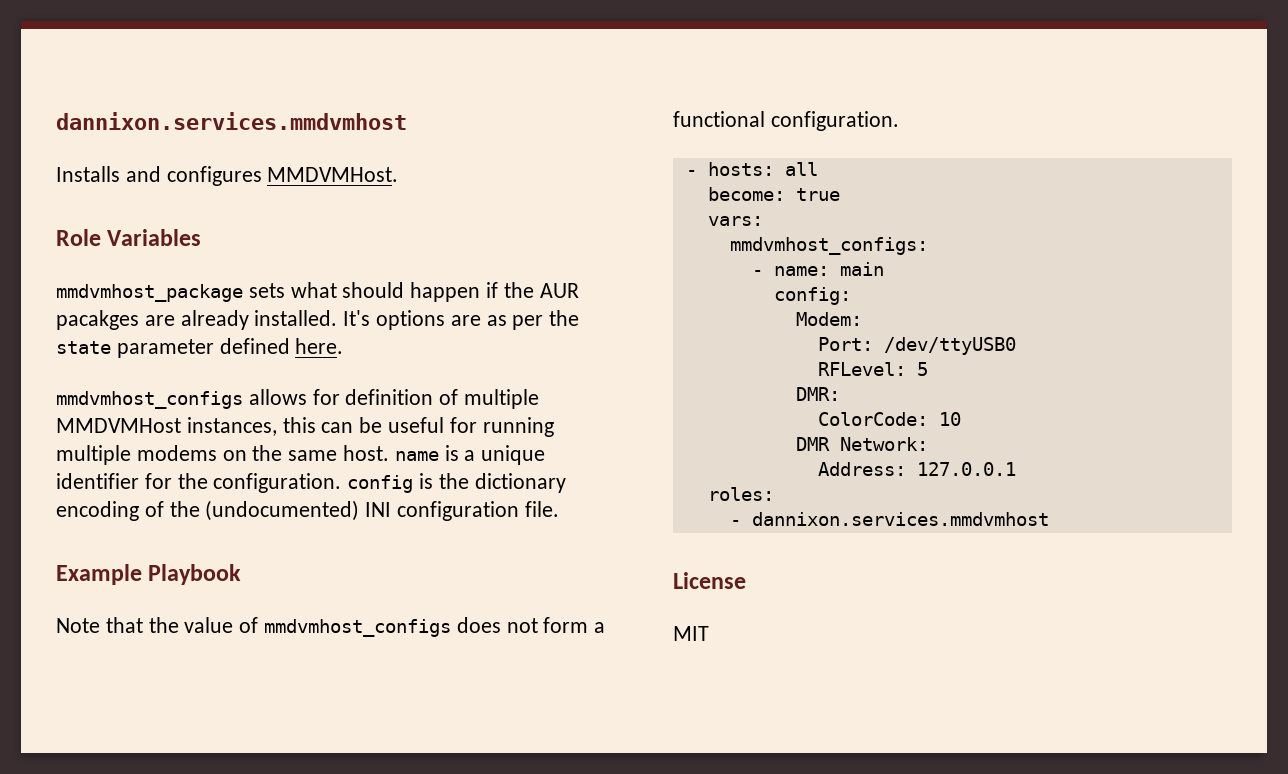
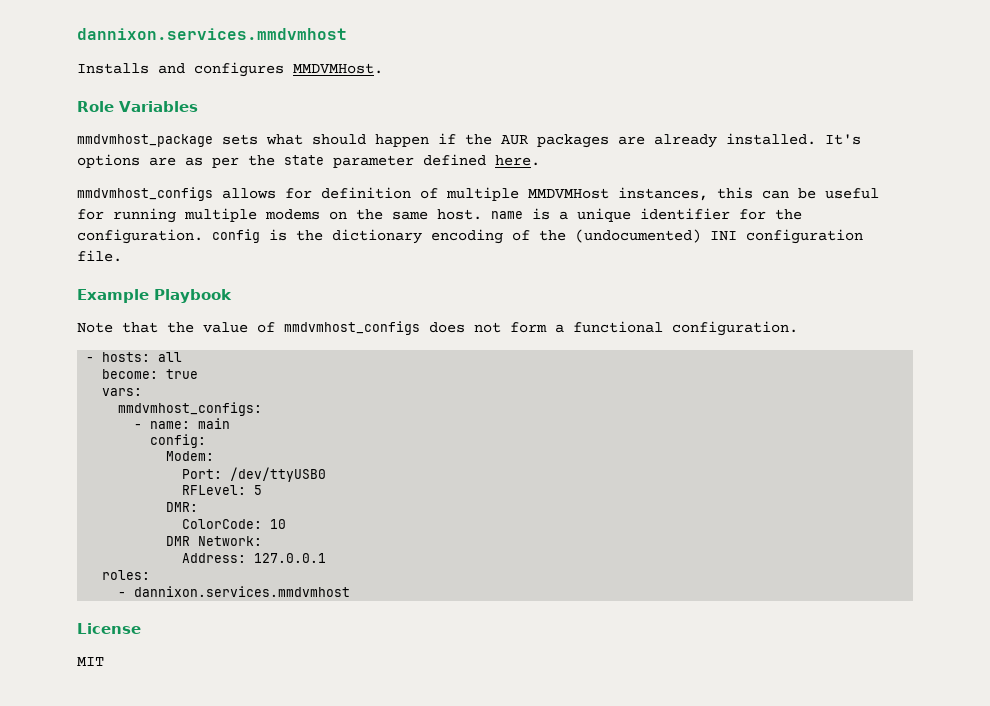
[56,310,139,330] pacakges -> [537,134,609,148] packages

